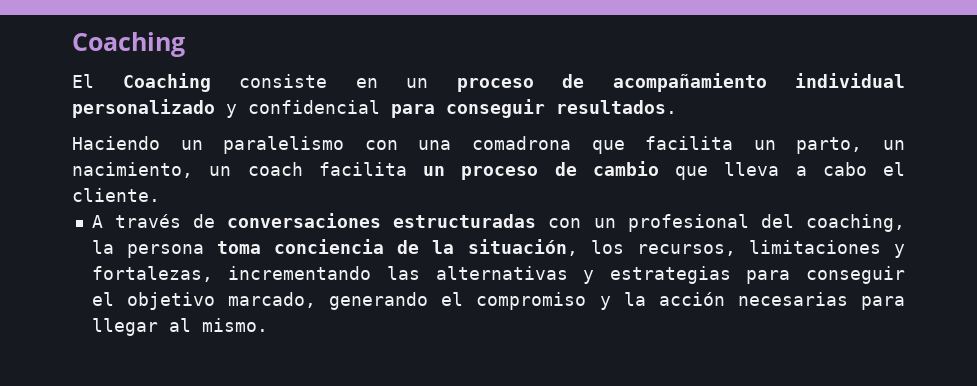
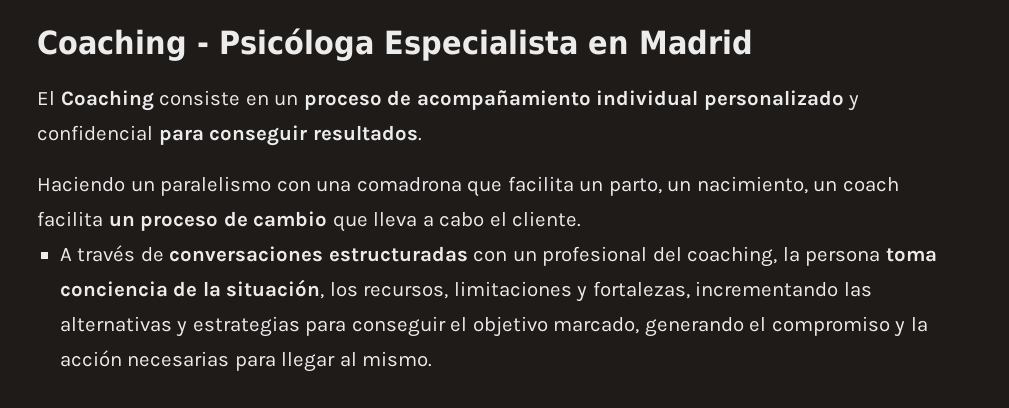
[72,32,185,57] Coaching -> [37,28,753,61] Coaching - Psicóloga Especialista en Madrid

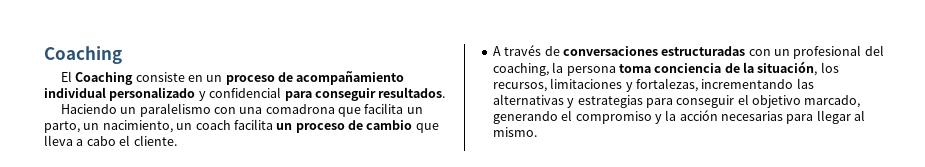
[37,28,753,61] Coaching - Psicóloga Especialista en Madrid -> [44,46,122,64] Coaching

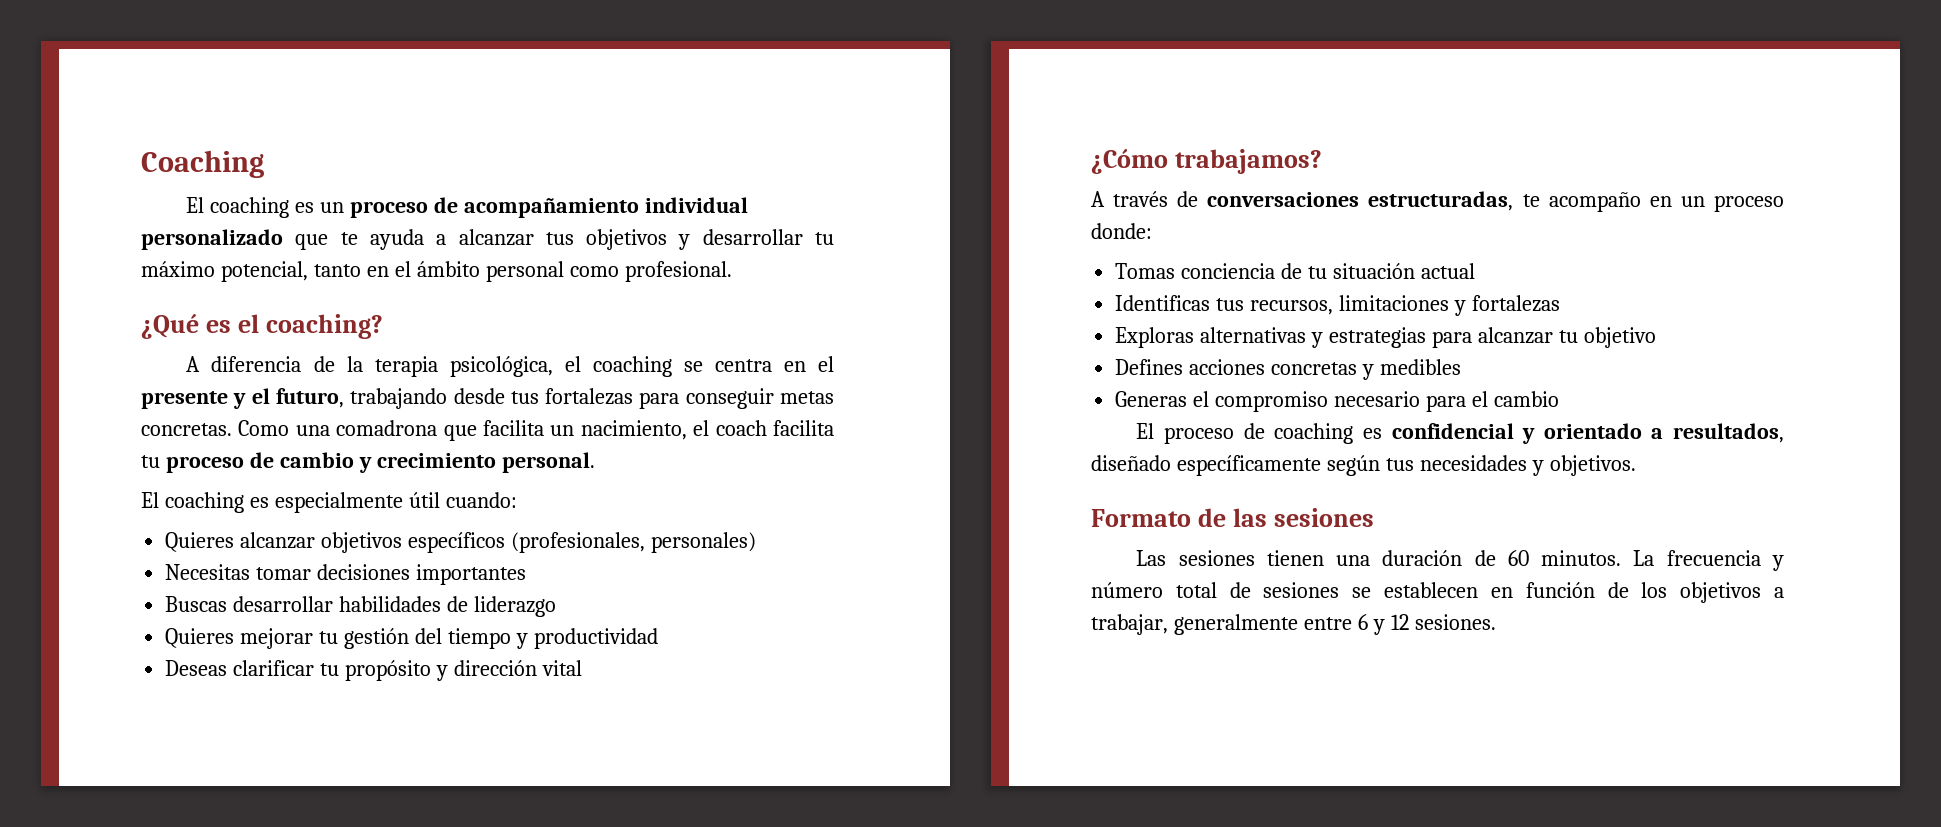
[75,72,203,85] Coaching consiste en -> [210,197,315,218] coaching es
[198,87,446,101] [60,103,236,117] y confidencial para conseguir resultados. // Haciendo un paralelismo con -> [295,229,834,250] [141,261,732,282] [141,314,383,339] [186,356,835,377] [141,388,834,409] [141,420,290,436] que te ayuda a alcanzar tus objetivos y desarrollar tu máximo potencial, tanto en el ámbito personal como profesional. // ¿Qué es el coaching? // A diferencia de la terapia psicológica, el coaching se centra en el presente y el futuro, trabajando desde tus fortalezas para conseguir metas concretas. Como
[44,120,193,133] parto, un nacimiento, un -> [580,420,710,440] nacimiento, el
[276,123,293,130] un -> [141,455,160,468] tu
[415,123,439,133] [44,135,177,146] [492,45,884,59] [492,61,839,76] [492,78,814,92] que lleva a cabo el cliente. // A través de conversaciones estructuradas con un profesional del coaching, la persona toma conciencia de la situación, los recursos, limitaciones y fortalezas, incrementando las -> [358,452,595,473] [141,492,517,513] [165,532,756,553] [165,564,527,585] [165,596,556,617] [165,628,658,649] [165,660,582,681] [1091,149,1322,174] [1091,191,1784,212] [1091,223,1152,239] [1115,263,1475,279] [1115,295,1560,316] [1115,327,1195,348] y crecimiento personal. // El coaching es especialmente útil cuando: // Quieres alcanzar objetivos específicos (profesionales, personales) // Necesitas tomar decisiones importantes // Buscas desarrollar habilidades de liderazgo // Quieres mejorar tu gestión del tiempo y productividad // Deseas clarificar tu propósito y dirección vital // ¿Cómo trabajamos? // A través de conversaciones estructuradas, te acompaño en un proceso donde: // Tomas conciencia de tu situación actual // Identificas tus recursos, limitaciones y fortalezas // Exploras
[676,94,749,108] conseguir el -> [1477,327,1578,344] alcanzar tu
[804,95,861,108] [492,110,866,124] [492,127,537,137] marcado, generando el compromiso y la acción necesarias para llegar al mismo. -> [1115,359,1461,380] [1115,391,1559,412] [1136,423,1784,444] [1091,455,1636,476] [1091,508,1374,527] [1136,550,1784,571] [1091,582,1784,603] [1091,614,1496,635] // Defines acciones concretas y medibles // Generas el compromiso necesario para el cambio // El proceso de coaching es confidencial y orientado a resultados, diseñado específicamente según tus necesidades y objetivos. // Formato de las sesiones // Las sesiones tienen una duración de 60 minutos. La frecuencia y número total de sesiones se establecen en función de los objetivos a trabajar, generalmente entre 6 y 12 sesiones.

